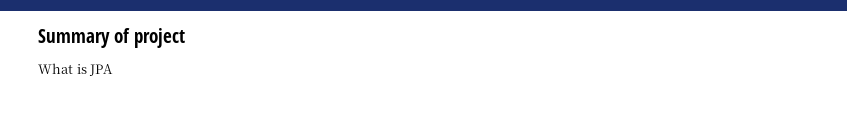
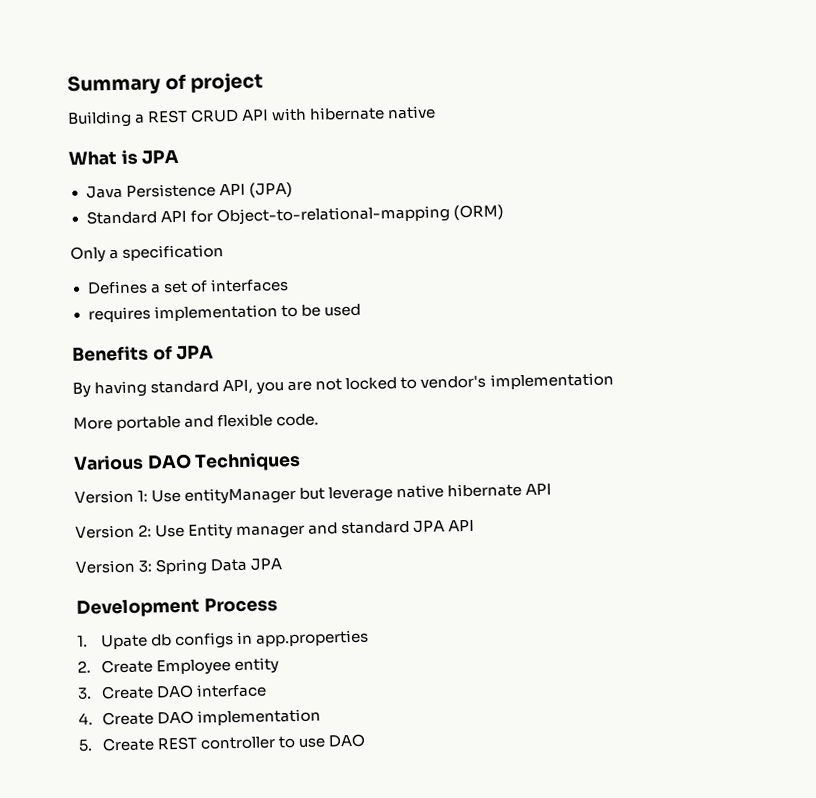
[38,63,114,76] What is JPA -> [67,105,437,128] [68,149,180,166] [85,181,293,199] [85,204,504,226] [70,244,225,263] [86,278,289,295] [87,303,361,323] [72,345,215,362] [72,372,614,398] [73,413,320,432] [73,451,302,472] [74,483,553,505] [75,519,476,540] [75,558,283,576] [76,597,278,618] [77,629,369,650] [77,657,279,676] [77,683,267,700] [78,708,321,726] [78,733,366,752] Building a REST CRUD API with hibernate native // What is JPA // Java Persistence API (JPA) // Standard API for Object-to-relational-mapping (ORM) // Only a specification // Defines a set of interfaces // requires implementation to be used // Benefits of JPA // By having standard API, you are not locked to vendor's implementation // More portable and flexible code. // Various DAO Techniques // Version 1: Use entityManager but leverage native hibernate API // Version 2: Use Entity manager and standard JPA API // Version 3: Spring Data JPA // Development Process // 1. Upate db configs in app.properties // 2. Create Employee entity // 3. Create DAO interface // 4. Create DAO implementation // 5. Create REST controller to use DAO

